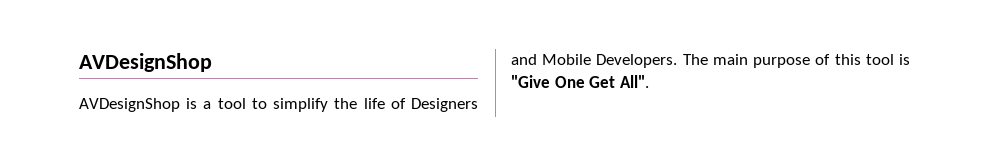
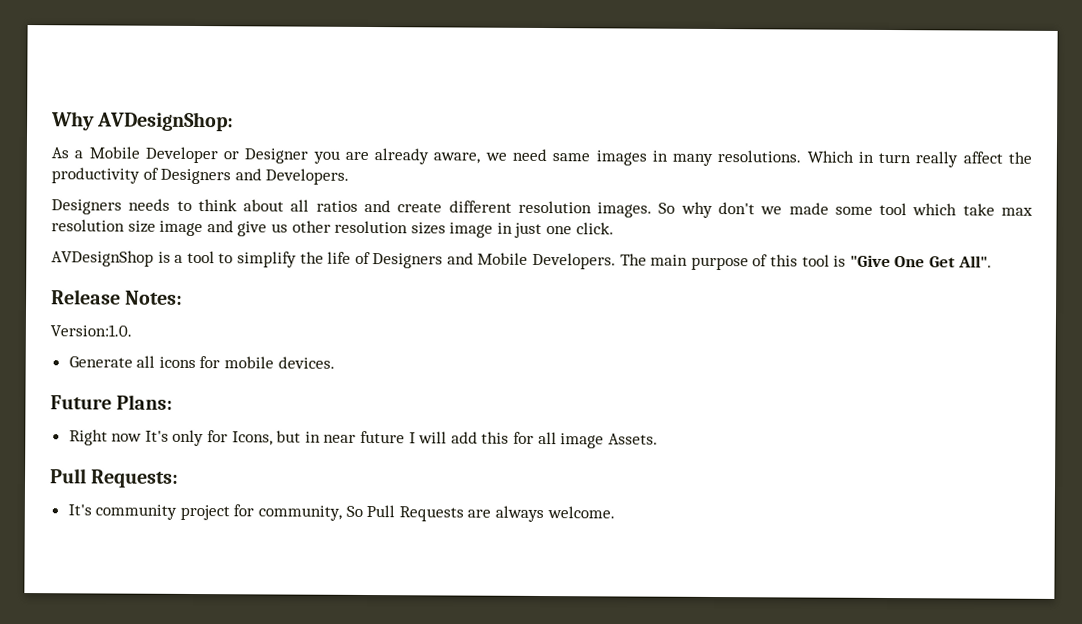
[79,53,212,72] AVDesignShop -> [51,111,235,132] [51,146,1032,168] [51,167,350,185] [51,198,1034,218] [51,219,614,239] Why AVDesignShop: // As a Mobile Developer or Designer you are already aware, we need same images in many resolutions. Which in turn really affect the productivity of Designers and Developers. // Designers needs to think about all ratios and create different resolution images. So why don't we made some tool which take max resolution size image and give us other resolution sizes image in just one click.
(649, 81) none -> [51,289,184,305] [50,324,132,337] [68,355,335,369] [50,394,174,410] [68,429,658,449] [50,468,180,488] [67,504,615,523] // Release Notes: // Version:1.0. // Generate all icons for mobile devices. // Future Plans: // Right now It's only for Icons, but in near future I will add this for all image Assets. // Pull Requests: // It's community project for community, So Pull Requests are always welcome.

